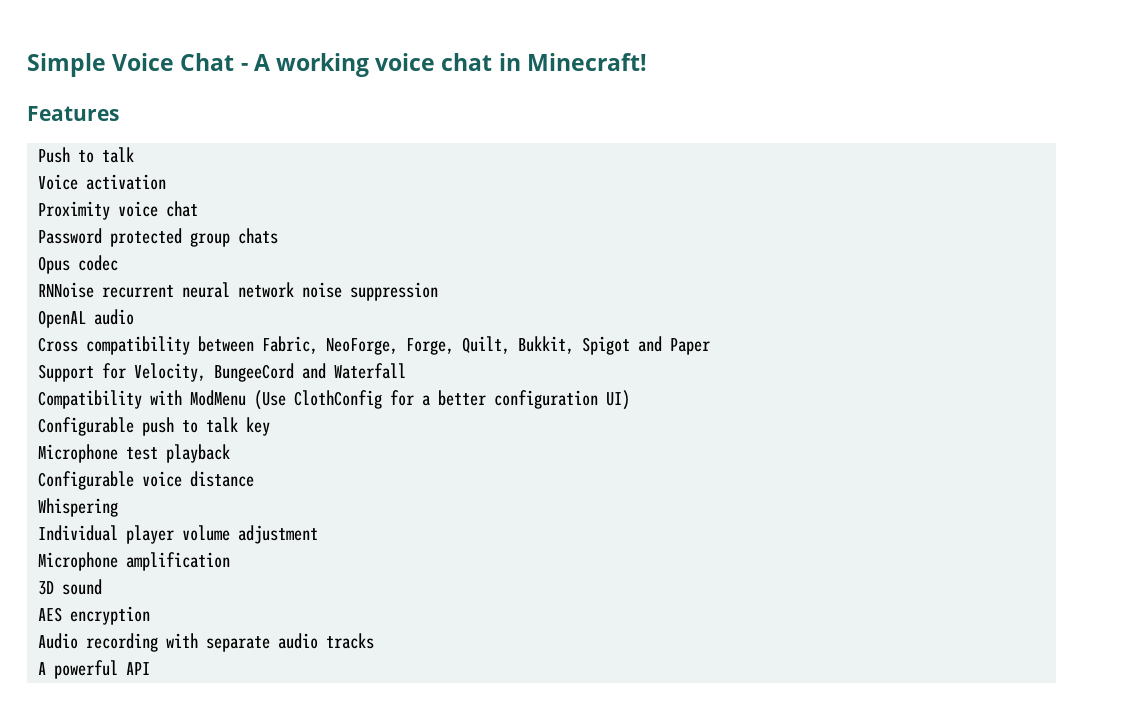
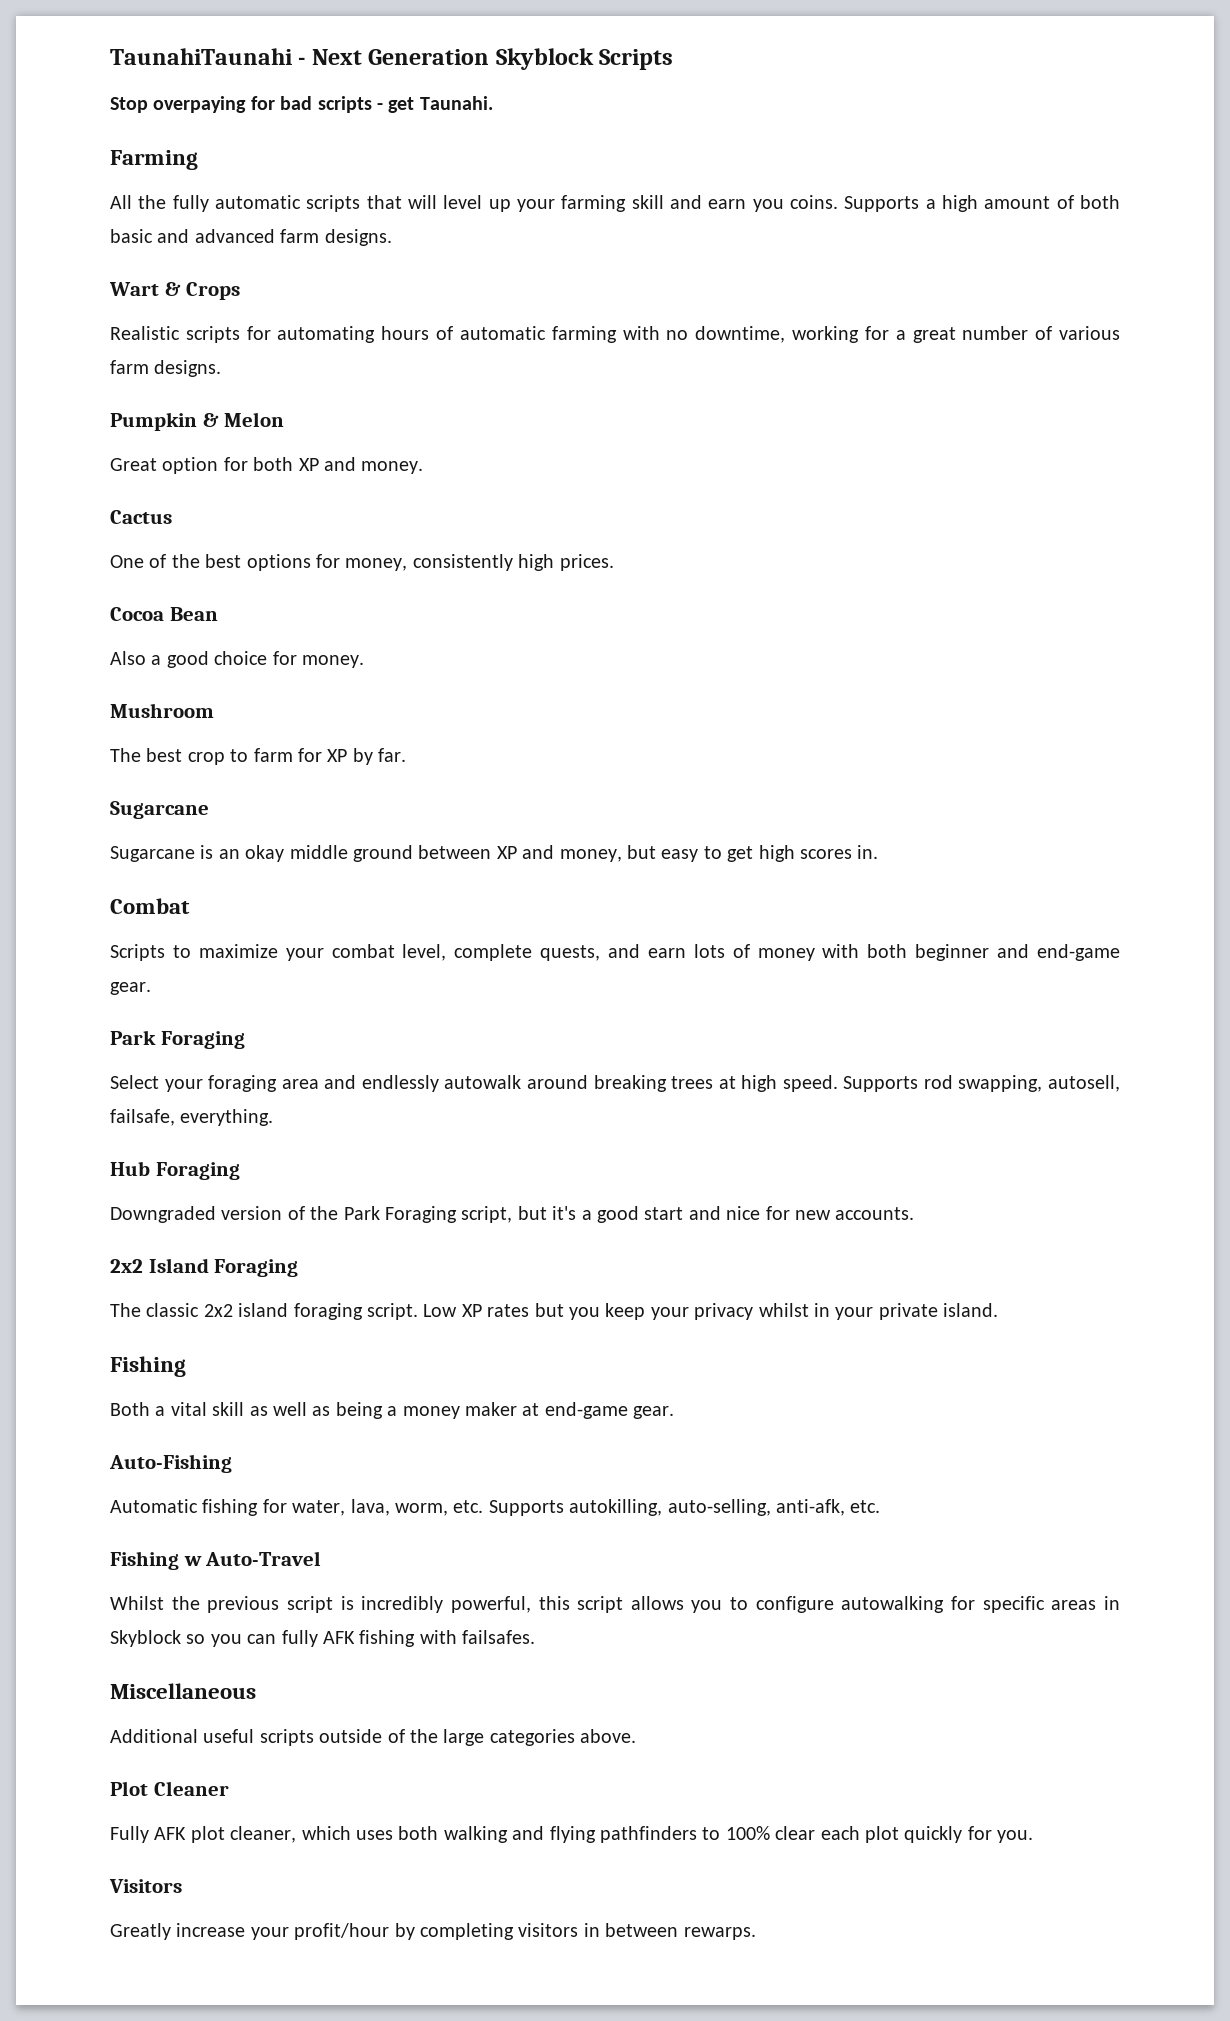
[27,53,647,77] [27,106,119,121] [38,147,135,163] [38,174,167,190] [38,201,199,220] [38,228,279,247] [38,255,119,274] [38,282,439,301] [38,309,135,328] [38,336,711,355] [38,363,407,382] [38,390,631,410] [38,417,271,436] [38,444,231,463] [38,471,255,490] [38,498,119,517] [38,525,319,544] [38,552,231,571] [38,579,103,595] [38,606,151,625] [38,633,375,652] [38,660,151,679] Simple Voice Chat - A working voice chat in Minecraft! // Features // Push to talk // Voice activation // Proximity voice chat // Password protected group chats // Opus codec // RNNoise recurrent neural network noise suppression // OpenAL audio // Cross compatibility between Fabric, NeoForge, Forge, Quilt, Bukkit, Spigot and Paper // Support for Velocity, BungeeCord and Waterfall // Compatibility with ModMenu (Use ClothConfig for a better configuration UI) // Configurable push to talk key // Microphone test playback // Configurable voice distance // Whispering // Individual player volume adjustment // Microphone amplification // 3D sound // AES encryption // Audio recording with separate audio tracks // A powerful API -> [110,48,674,70] [110,96,493,113] [110,150,198,170] [110,195,1121,212] [110,229,392,246] [109,282,241,300] [110,326,1121,343] [110,360,222,377] [110,412,285,431] [110,457,424,474] [110,510,172,524] [110,554,614,571] [110,607,218,621] [110,651,364,668] [110,703,214,718] [110,748,407,765] [110,801,209,819] [110,845,879,862] [110,898,190,914] [110,944,1120,961] [110,982,151,995] [110,1030,245,1049] [110,1075,1120,1092] [110,1109,274,1126] [110,1161,240,1180] [110,1206,915,1223] [110,1258,299,1277] [110,1303,999,1320] [110,1356,186,1377] [110,1402,675,1419] [109,1454,232,1473] [110,1499,881,1516] [110,1551,322,1570] [110,1596,1120,1613] [110,1630,536,1647] [110,1683,256,1699] [110,1729,637,1746] [110,1781,229,1796] [110,1826,1034,1843] [109,1879,182,1893] [110,1923,756,1940] TaunahiTaunahi - Next Generation Skyblock Scripts // Stop overpaying for bad scripts - get Taunahi. // Farming // All the fully automatic scripts that will level up your farming skill and earn you coins. Supports a high amount of both basic and advanced farm designs. // Wart & Crops // Realistic scripts for automating hours of automatic farming with no downtime, working for a great number of various farm designs. // Pumpkin & Melon // Great option for both XP and money. // Cactus // One of the best options for money, consistently high prices. // Cocoa Bean // Also a good choice for money. // Mushroom // The best crop to farm for XP by far. // Sugarcane // Sugarcane is an okay middle ground between XP and money, but easy to get high scores in. // Combat // Scripts to maximize your combat level, complete quests, and earn lots of money with both beginner and end-game gear. // Park Foraging // Select your foraging area and endlessly autowalk around breaking trees at high speed. Supports rod swapping, autosell, failsafe, everything. // Hub Foraging // Downgraded version of the Park Foraging script, but it's a good start and nice for new accounts. // 2x2 Island Foraging // The classic 2x2 island foraging script. Low XP rates but you keep your privacy whilst in your private island. // Fishing // Both a vital skill as well as being a money maker at end-game gear. // Auto-Fishing // Automatic fishing for water, lava, worm, etc. Supports autokilling, auto-selling, anti-afk, etc. // Fishing w Auto-Travel // Whilst the previous script is incredibly powerful, this script allows you to configure autowalking for specific areas in Skyblock so you can fully AFK fishing with failsafes. // Miscellaneous // Additional useful scripts outside of the large categories above. // Plot Cleaner // Fully AFK plot cleaner, which uses both walking and flying pathfinders to 100% clear each plot quickly for you. // Visitors // Greatly increase your profit/hour by completing visitors in between rewarps.

